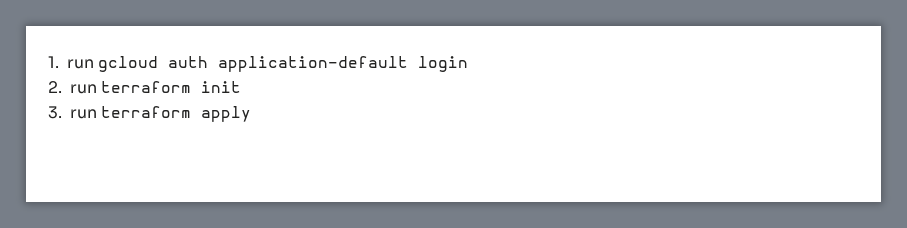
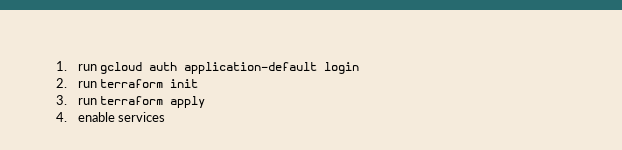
(252, 114) none -> [56,112,166,122] // 4. enable services

